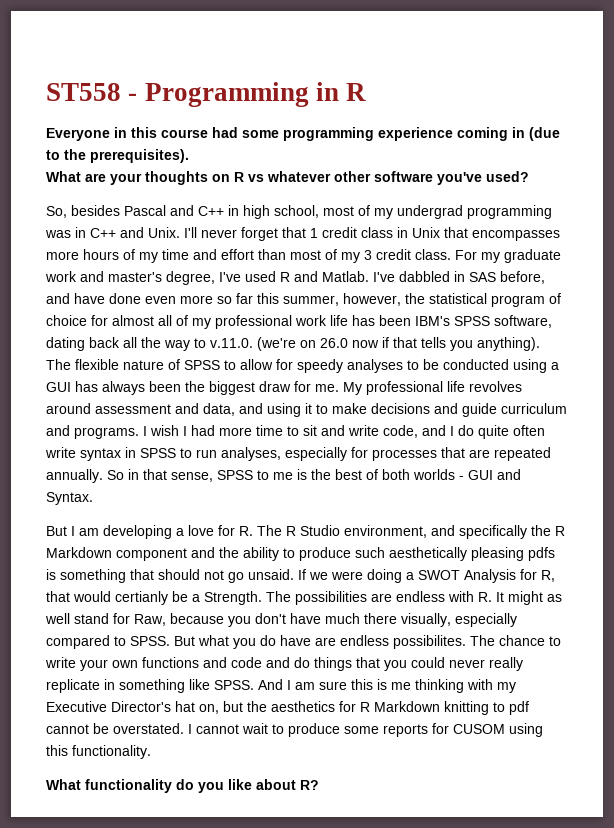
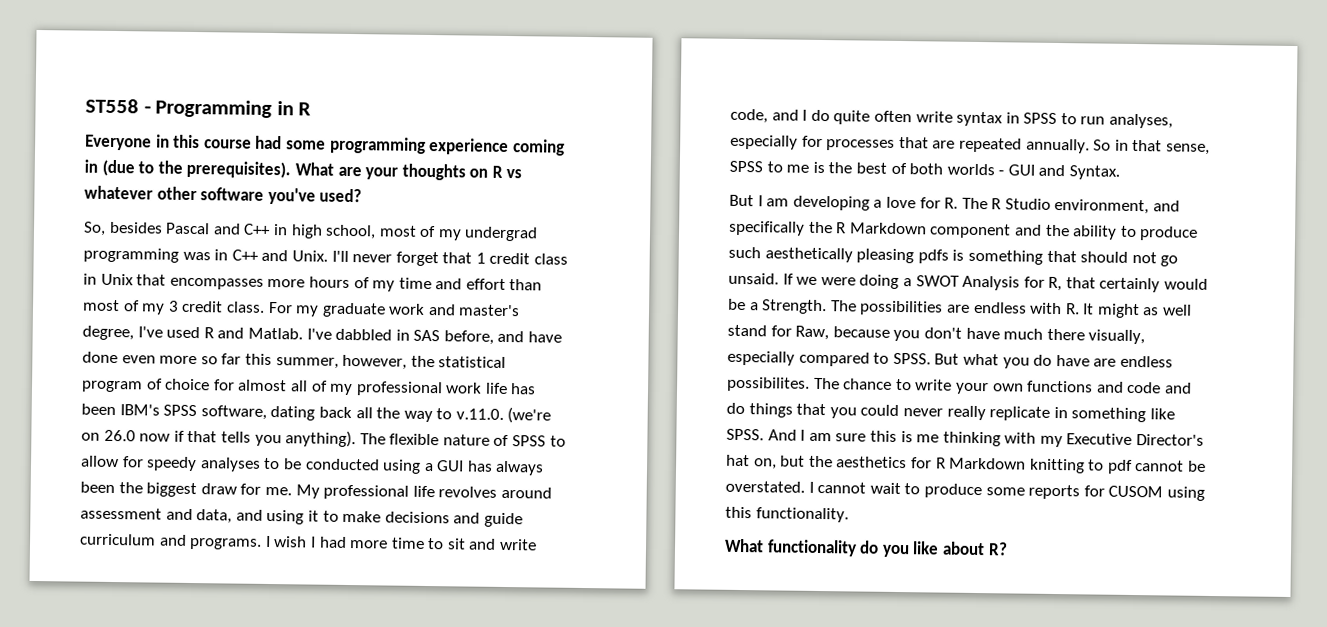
(189, 156) // -> (292, 169) none
[73,591,168,605] would certianly -> [1099,277,1209,293] certainly would

